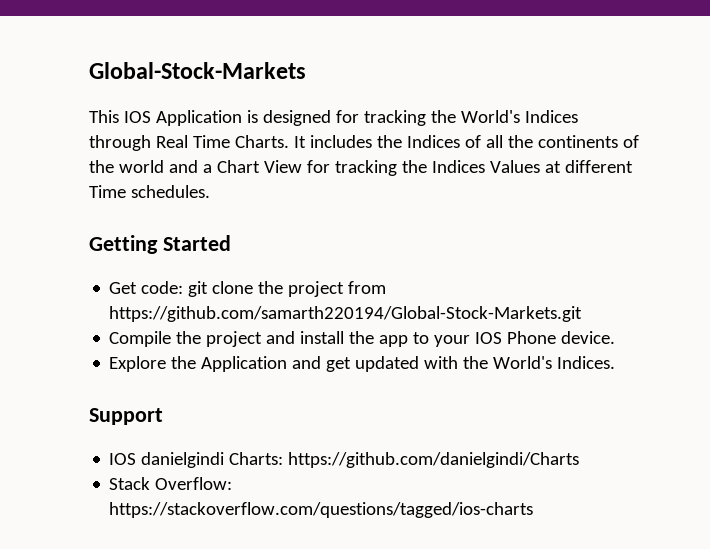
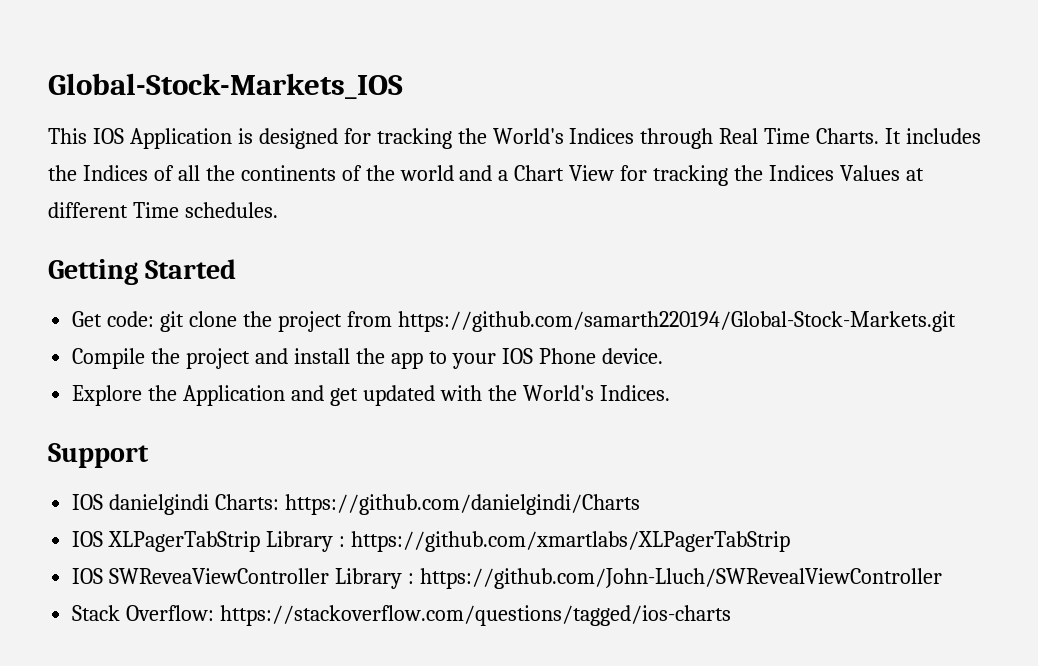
[89,62,306,79] Global-Stock-Markets -> [48,73,403,99] Global-Stock-Markets_IOS
(580, 460) none -> [72,531,790,552] [72,568,942,589] // IOS XLPagerTabStrip Library : https://github.com/xmartlabs/XLPagerTabStrip // IOS SWReveaViewController Library : https://github.com/John-Lluch/SWRevealViewController

